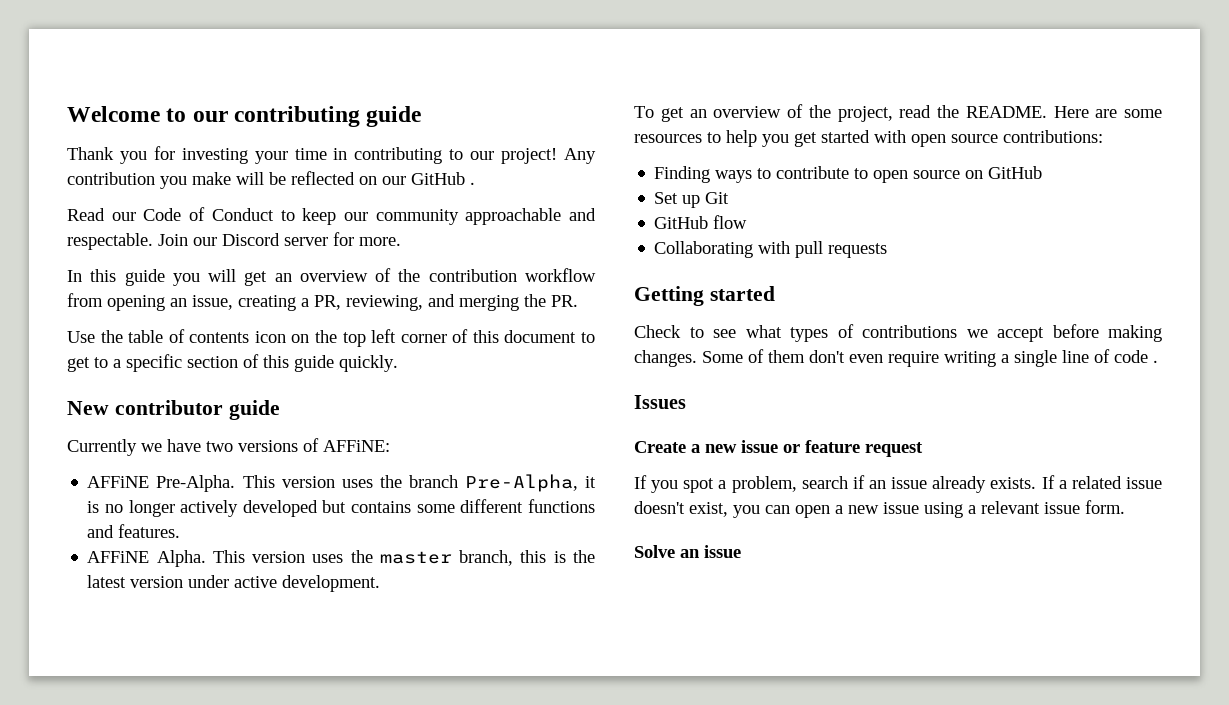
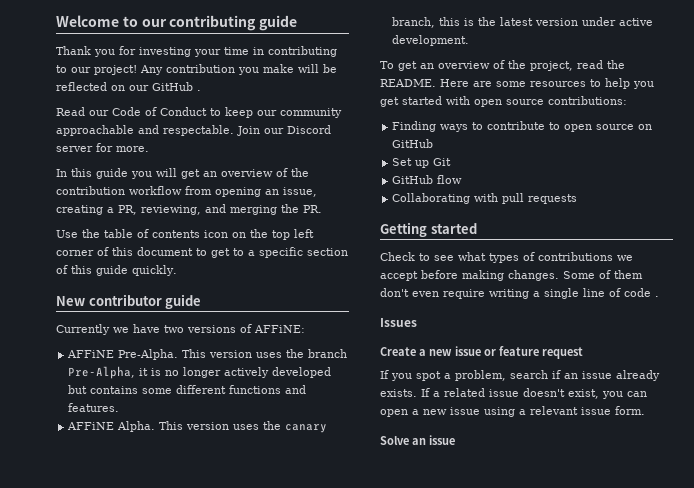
[379,551,452,564] master -> [285,424,328,433] canary

